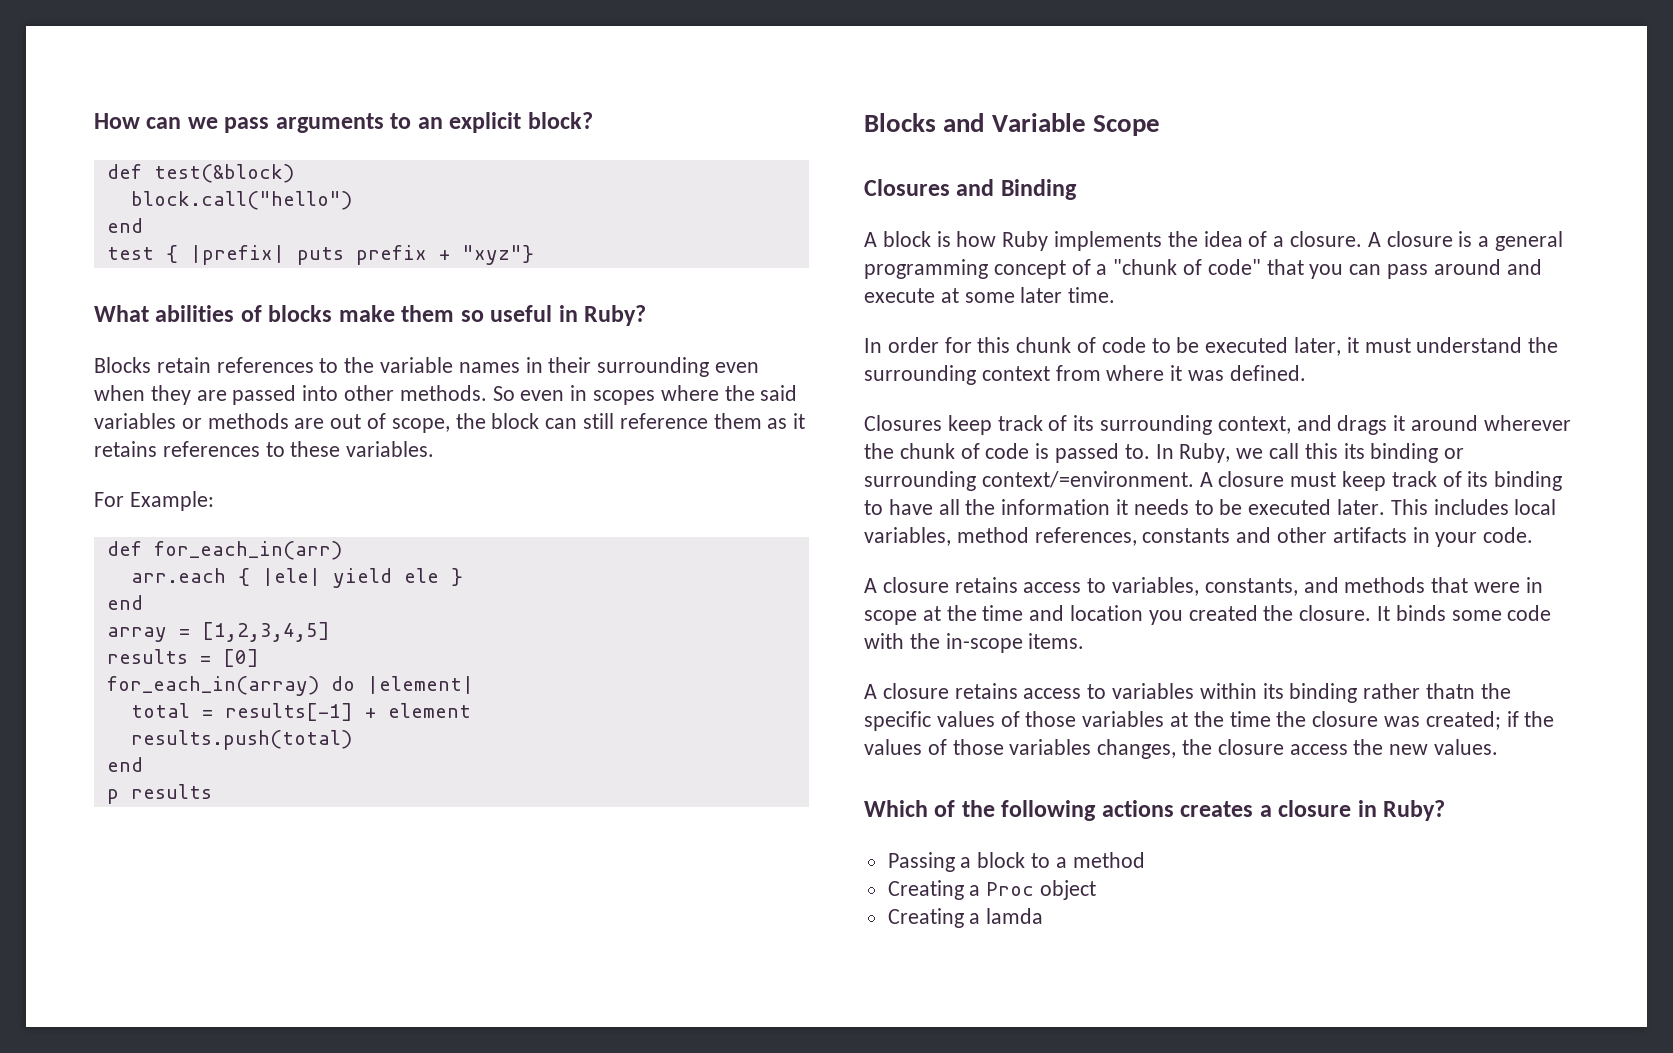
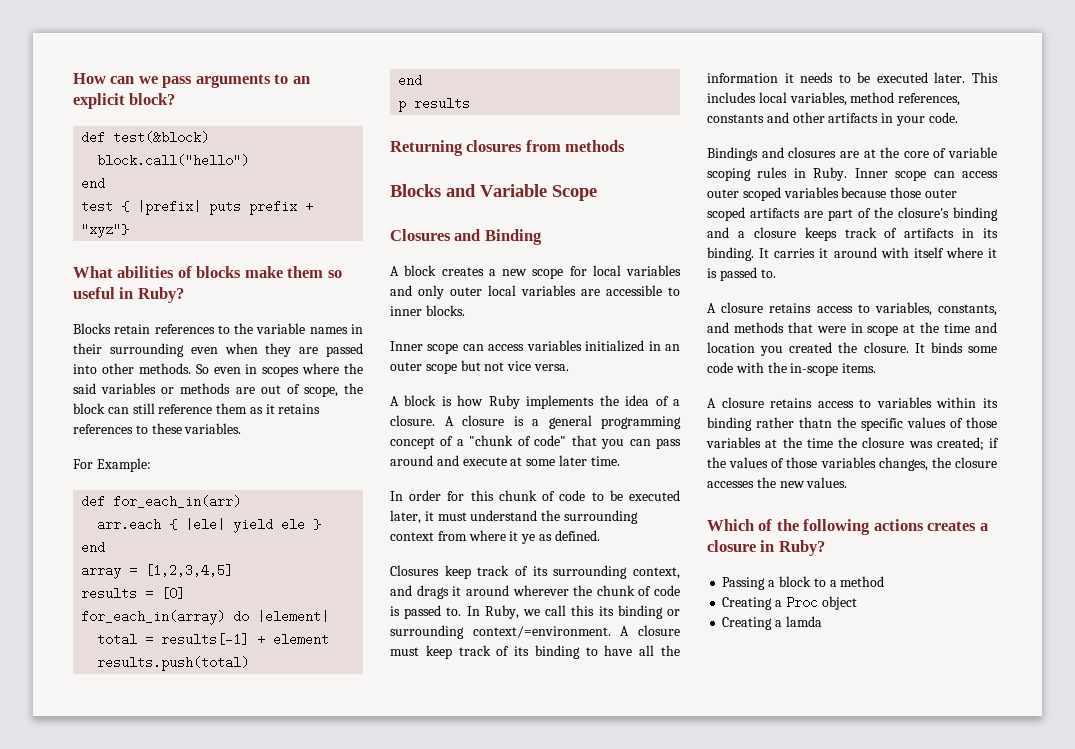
(212, 791) none -> [390,140,626,156] // Returning closures from methods
(1077, 189) none -> [390,265,681,279] [390,285,680,299] [390,305,465,316] [390,340,680,354] [390,360,569,374] // A block creates a new scope for local variables and only outer local variables are accessible to inner blocks. // Inner scope can access variables initialized in an outer scope but not vice versa.
[1188,370,1225,381] was -> [521,534,552,544] ye as
(1534, 535) none -> [707,147,997,161] [707,167,998,181] [707,187,957,201] [707,207,998,221] [707,227,998,241] [707,247,997,261] [707,267,776,281] // Bindings and closures are at the core of variable scoping rules in Ruby. Inner scope can access outer scoped variables because those outer scoped artifacts are part of the closure's binding and a closure keeps track of artifacts in its binding. It carries it around with itself where it is passed to.
[1289,744,1348,755] access -> [707,481,754,488] accesses

